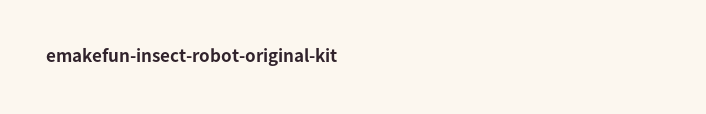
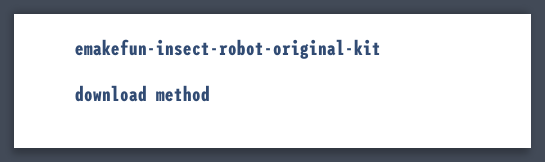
(337, 56) none -> [75,85,210,102] // download method

